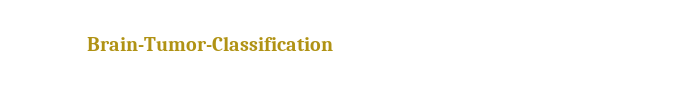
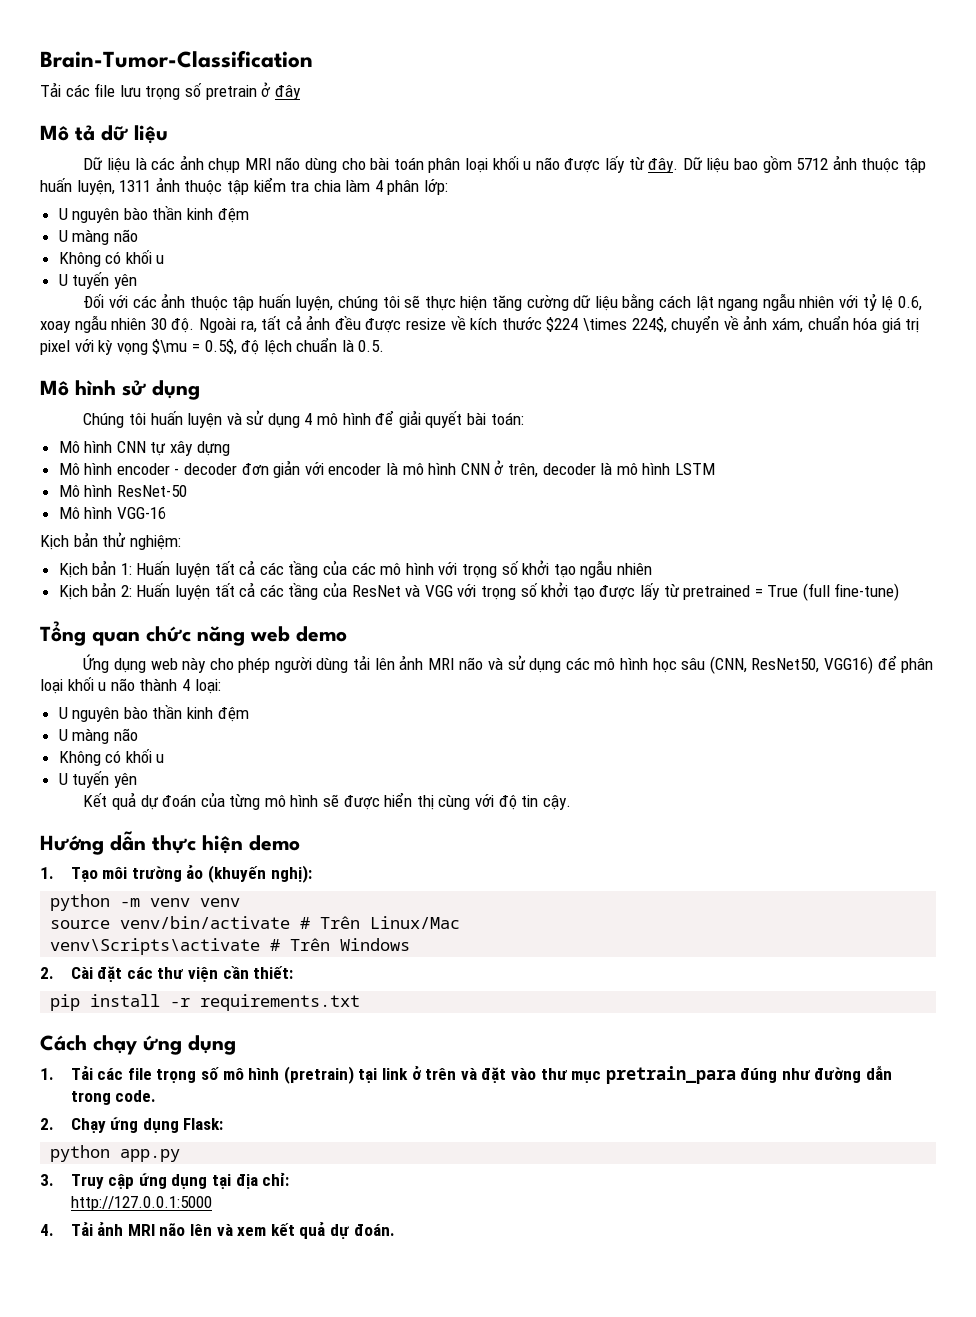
(333, 43) none -> [40,82,301,100] [40,125,168,144] [83,155,926,173] [40,177,449,195] [58,206,249,223] [58,229,138,245] [58,250,165,267] [58,272,137,289] [83,293,922,311] [40,315,920,333] [40,337,385,355] [40,380,200,400] [83,410,524,428] [58,441,230,456] [58,460,715,478] [58,485,187,497] [58,507,166,519] [40,532,181,550] [58,560,652,578] [58,582,900,601] [40,621,347,646] [83,654,934,674] [40,677,221,694] [58,705,249,722] [58,728,138,744] [58,749,165,766] [58,771,137,788] [83,792,571,810] [40,831,300,855] [40,865,312,883] [50,894,241,911] [50,916,461,929] [50,938,411,955] [40,966,294,982] [50,994,361,1011] [40,1035,236,1055] [40,1065,893,1084] [70,1090,157,1105] [40,1117,224,1133] [50,1145,181,1162] [40,1172,290,1189] [70,1196,212,1211] [40,1222,395,1239] // Tải các file lưu trọng số pretrain ở đây // Mô tả dữ liệu // Dữ liệu là các ảnh chụp MRI não dùng cho bài toán phân loại khối u não được lấy từ đây. Dữ liệu bao gồm 5712 ảnh thuộc tập huấn luyện, 1311 ảnh thuộc tập kiểm tra chia làm 4 phân lớp: // U nguyên bào thần kinh đệm // U màng não // Không có khối u // U tuyến yên // Đối với các ảnh thuộc tập huấn luyện, chúng tôi sẽ thực hiện tăng cường dữ liệu bằng cách lật ngang ngẫu nhiên với tỷ lệ 0.6, xoay ngẫu nhiên 30 độ. Ngoài ra, tất cả ảnh đều được resize về kích thước $224 \times 224$, chuyển về ảnh xám, chuẩn hóa giá trị pixel với kỳ vọng $\mu = 0.5$, độ lệch chuẩn là 0.5. // Mô hình sử dụng // Chúng tôi huấn luyện và sử dụng 4 mô hình để giải quyết bài toán: // Mô hình CNN tự xây dựng // Mô hình encoder - decoder đơn giản với encoder là mô hình CNN ở trên, decoder là mô hình LSTM // Mô hình ResNet-50 // Mô hình VGG-16 // Kịch bản thử nghiệm: // Kịch bản 1: Huấn luyện tất cả các tầng của các mô hình với trọng số khởi tạo ngẫu nhiên // Kịch bản 2: Huấn luyện tất cả các tầng của ResNet và VGG với trọng số khởi tạo được lấy từ pretrained = True (full fine-tune) // Tổng quan chức năng web demo // Ứng dụng web này cho phép người dùng tải lên ảnh MRI não và sử dụng các mô hình học sâu (CNN, ResNet50, VGG16) để phân loại khối u não thành 4 loại: // U nguyên bào thần kinh đệm // U màng não // Không có khối u // U tuyến yên // Kết quả dự đoán của từng mô hình sẽ được hiển thị cùng với độ tin cậy. // Hướng dẫn thực hiện demo // 1. Tạo môi trường ảo (khuyến nghị): // python -m venv venv // source venv/bin/activate # Trên Linux/Mac // venv\Scripts\activate # Trên Windows // 2. Cài đặt các thư viện cần thiết: // pip install -r requirements.txt // Cách chạy ứng dụng // 1. Tải các file trọng số mô hình (pretrain) tại link ở trên và đặt vào thư mục pretrain_para đúng như đường dẫn trong code. // 2. Chạy ứng dụng Flask: // python app.py // 3. Truy cập ứng dụng tại địa chỉ: // http://127.0.0.1:5000 // 4. Tải ảnh MRI não lên và xem kết quả dự đoán.

